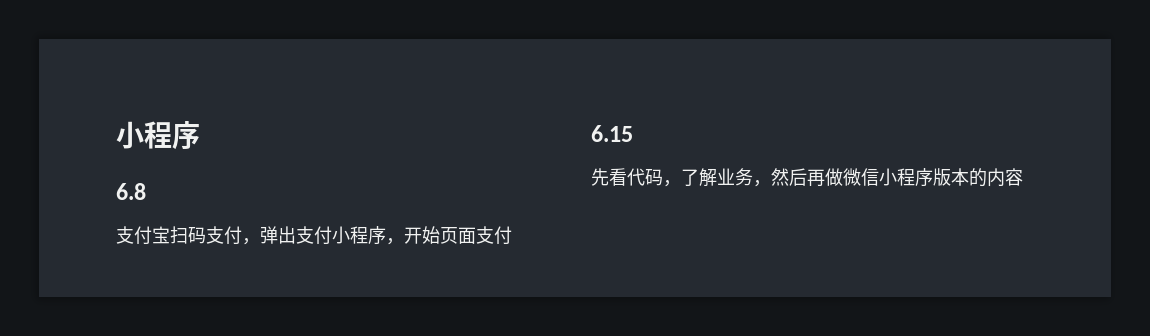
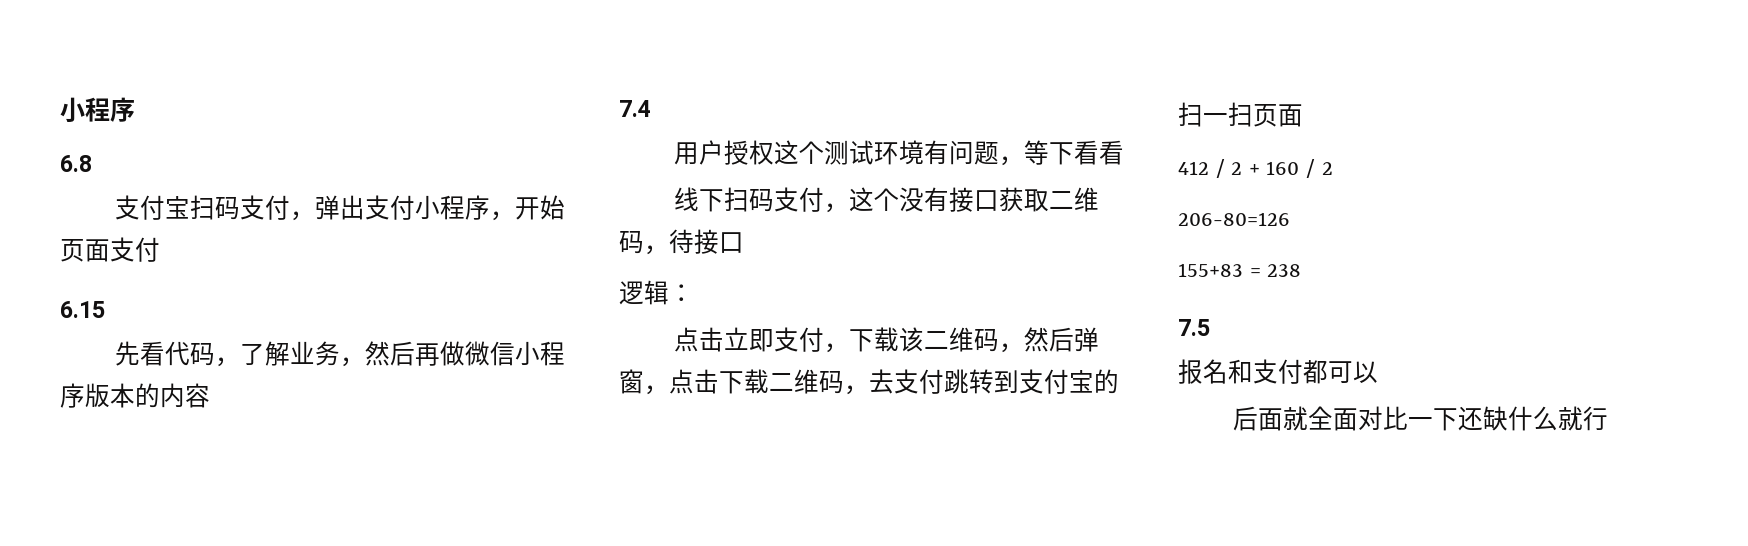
(1023, 177) none -> [619,100,651,117] [673,140,1124,166] [673,187,1099,213] [619,229,744,255] [619,280,694,305] [673,327,1099,353] [619,369,1119,395] [1178,102,1303,127] [1178,159,1333,178] [1178,212,1290,226] [1178,263,1302,277] [1178,319,1210,336] [1178,359,1378,384] [1232,406,1608,431] // 7.4 // 用户授权这个测试环境有问题，等下看看 // 线下扫码支付，这个没有接口获取二维码，待接口 // 逻辑： // 点击立即支付，下载该二维码，然后弹窗，点击下载二维码，去支付跳转到支付宝的扫一扫页面 // 412 / 2 + 160 / 2 // 206-80=126 // 155+83 = 238 // 7.5 // 报名和支付都可以 // 后面就全面对比一下还缺什么就行

